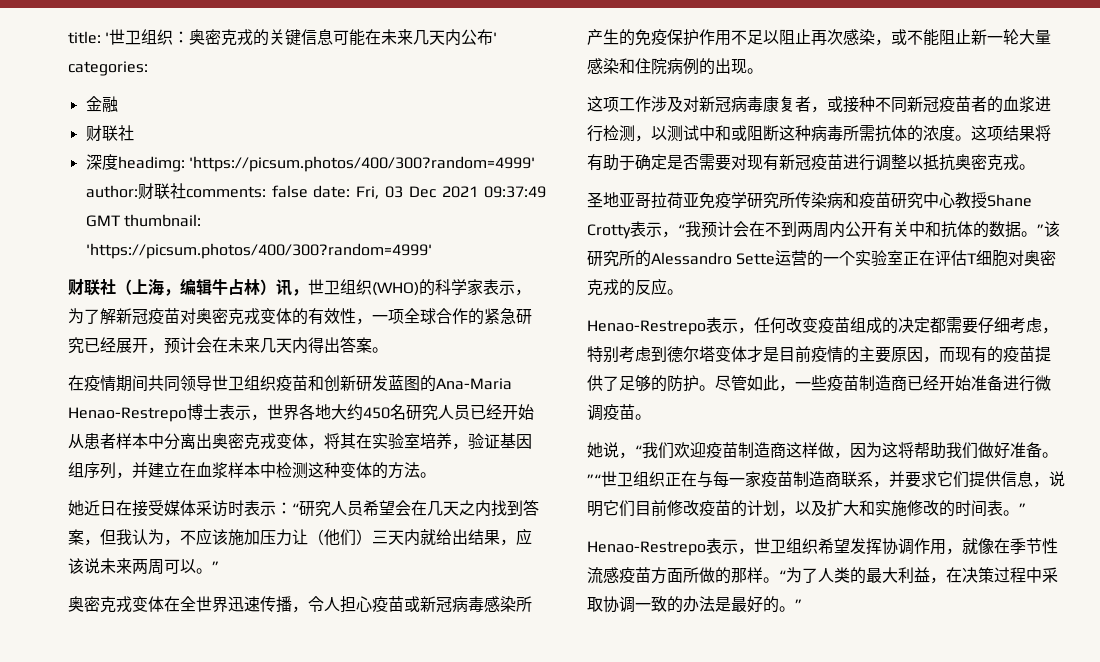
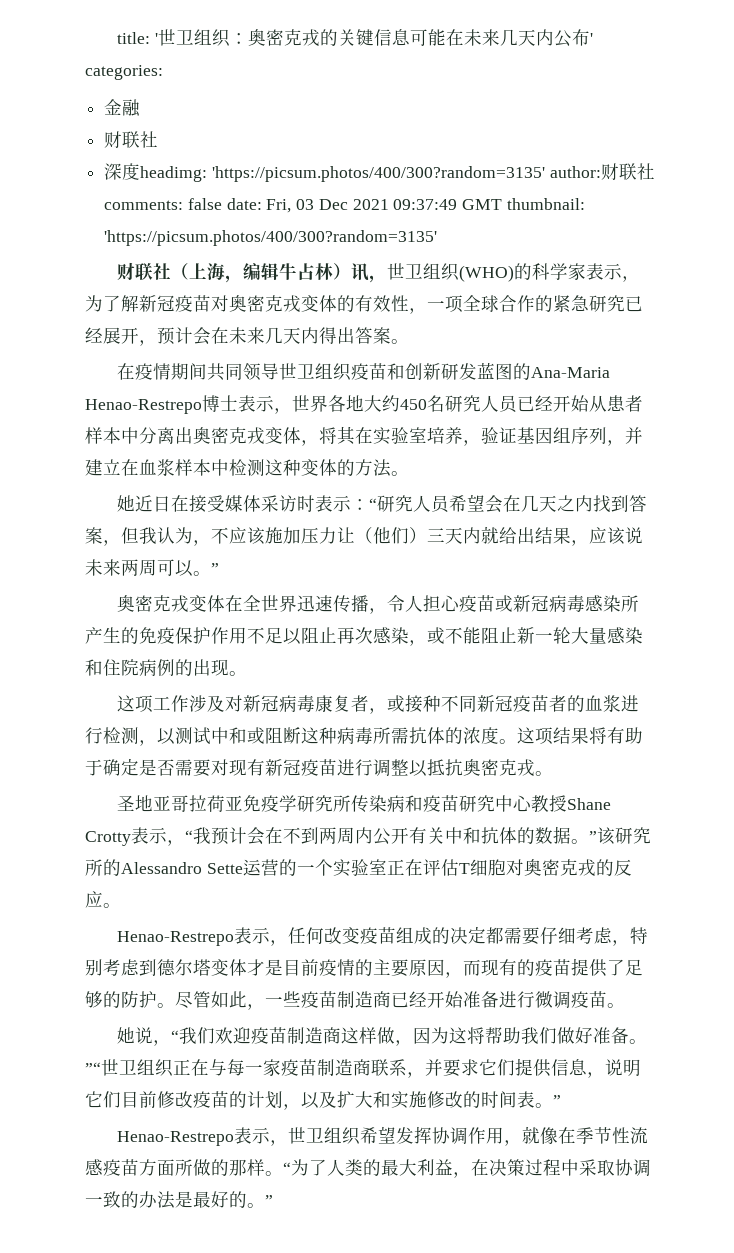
[188,156,535,172] 'https://picsum.photos/400/300?random=4999' -> [211,166,545,182] 'https://picsum.photos/400/300?random=3135'
[85,243,432,259] 'https://picsum.photos/400/300?random=4999' -> [104,230,438,246] 'https://picsum.photos/400/300?random=3135'

